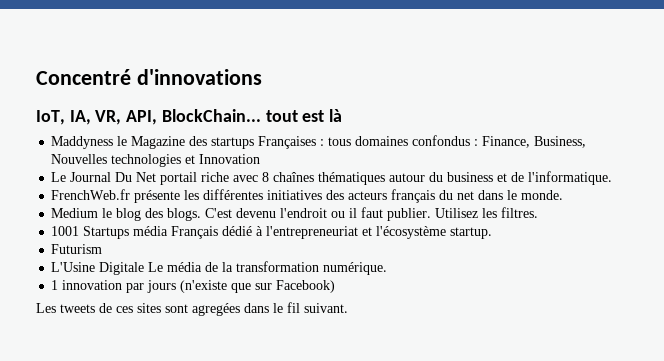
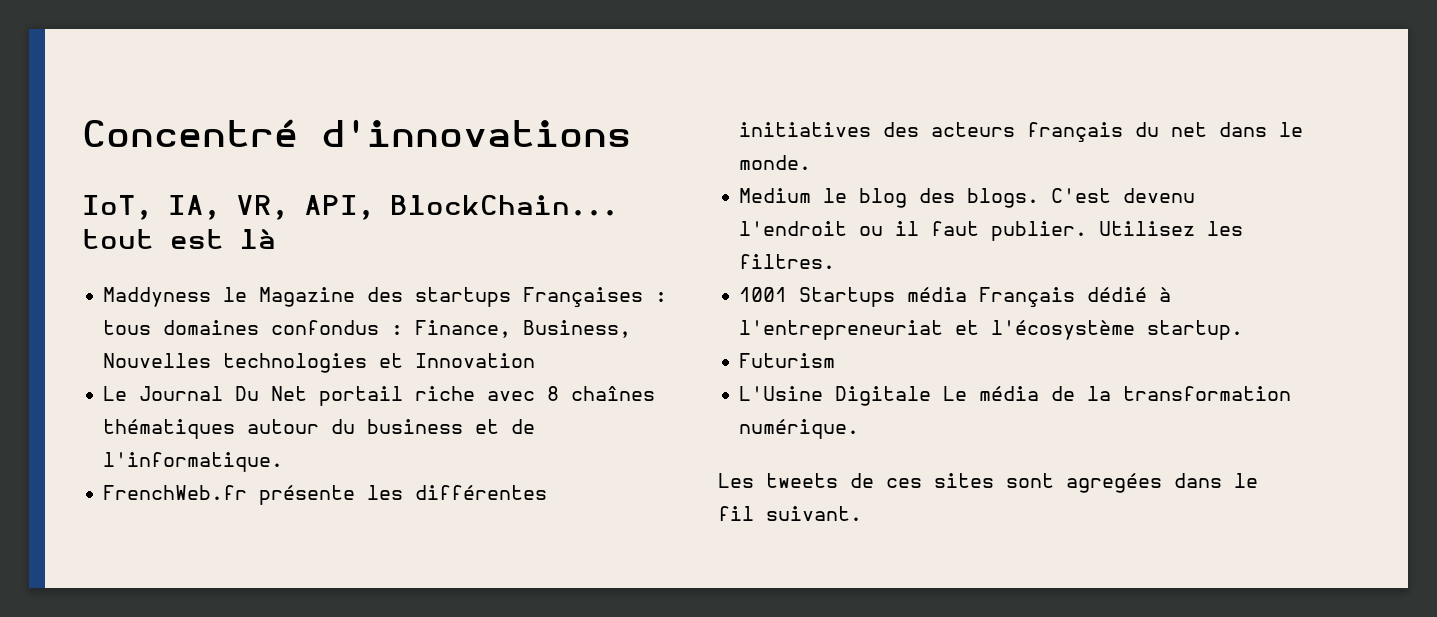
[51,280,336,293] // 1 innovation par jours (n'existe que sur Facebook) -> (860, 429) none

